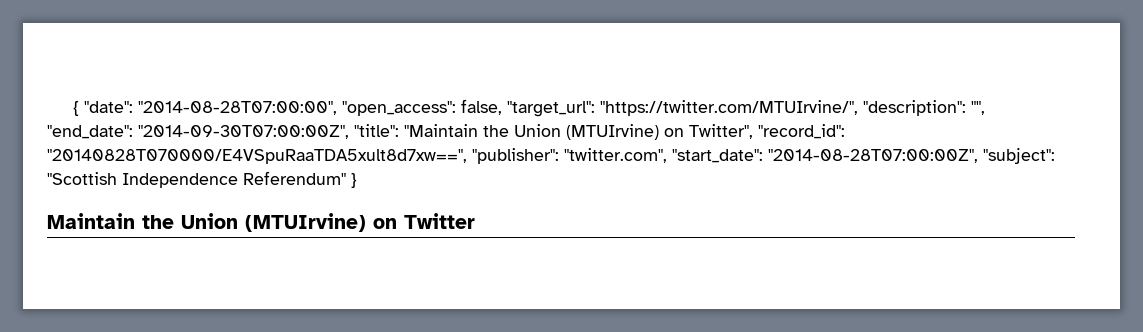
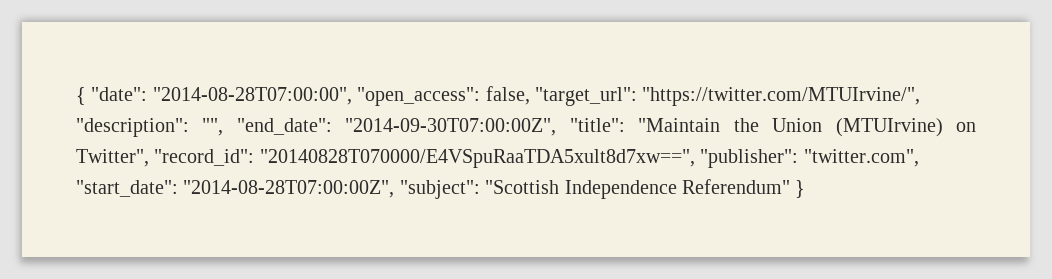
[47,213,475,232] // Maintain the Union (MTUIrvine) on Twitter -> (806, 189) none

